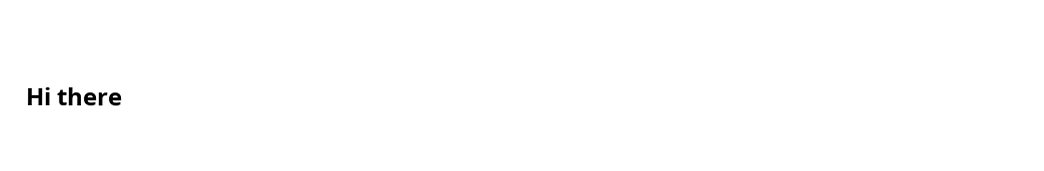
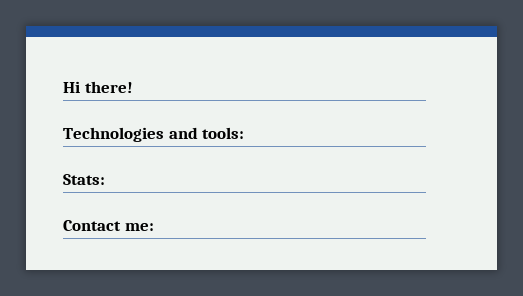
[56,87,123,106] there -> [84,81,133,93] [63,127,245,142] [63,174,105,185] [63,220,154,231] there! // Technologies and tools: // Stats: // Contact me:

